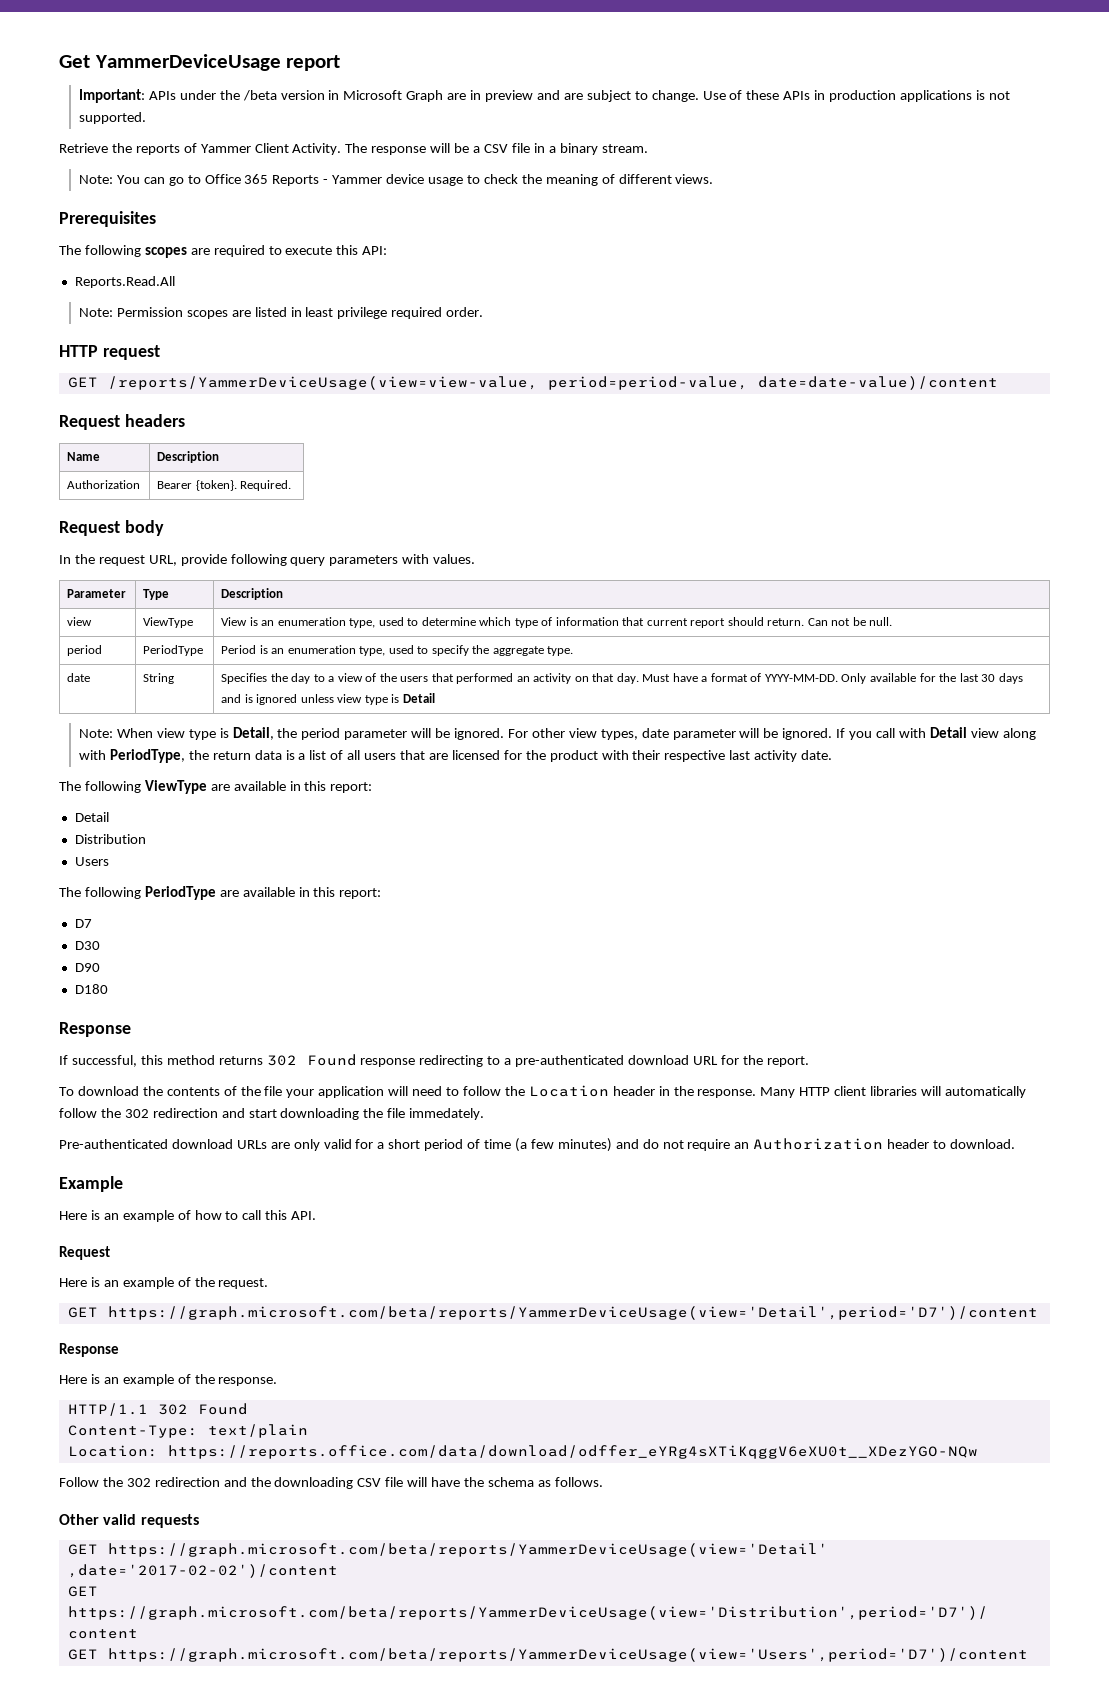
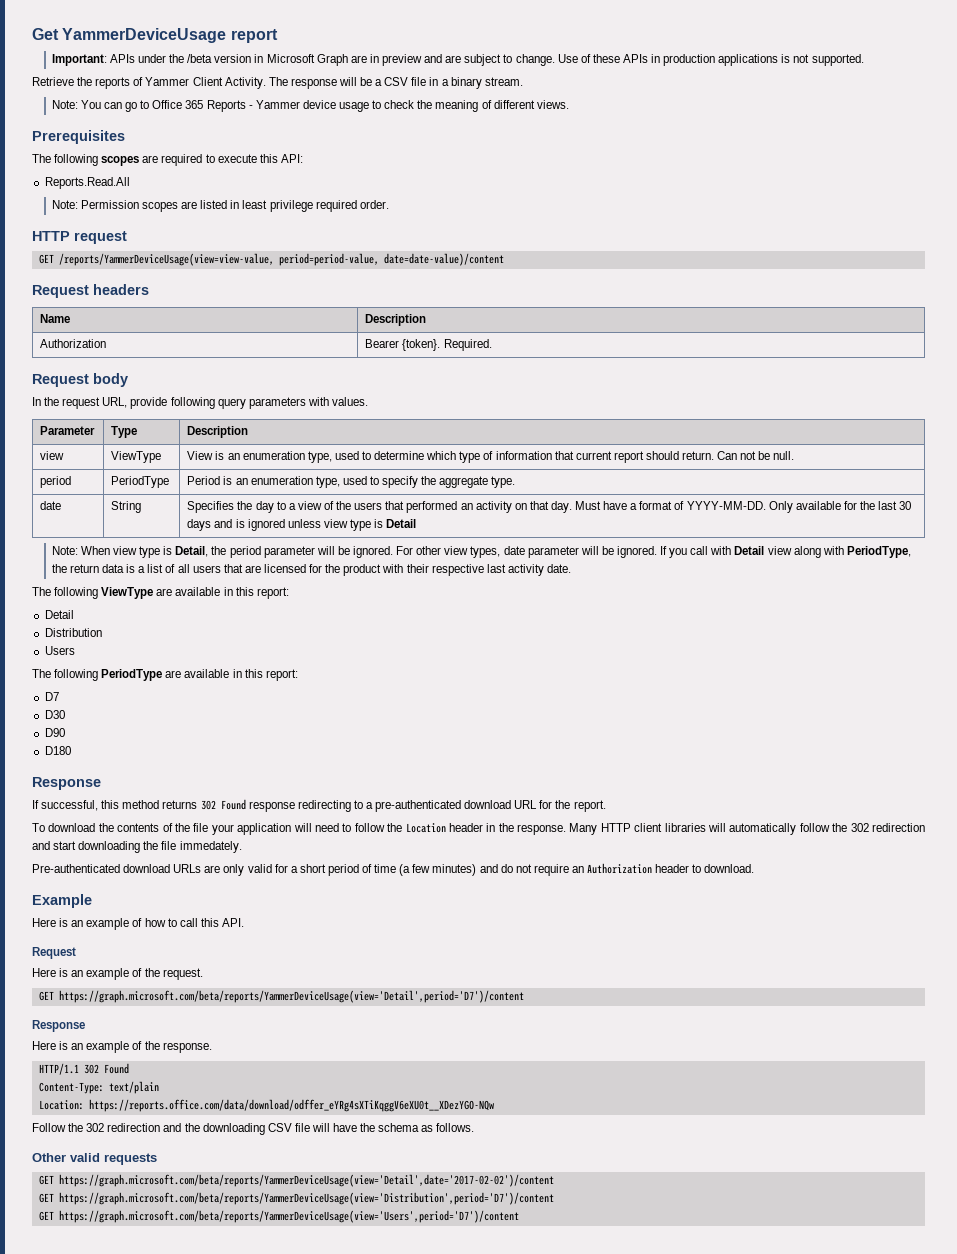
[107,1543,828,1557] [67,1564,338,1578] https://graph.microsoft.com/beta/reports/YammerDeviceUsage(view='Detail' ,date='2017-02-02')/content -> [58,1174,554,1187] https://graph.microsoft.com/beta/reports/YammerDeviceUsage(view='Detail',date='2017-02-02')/content

